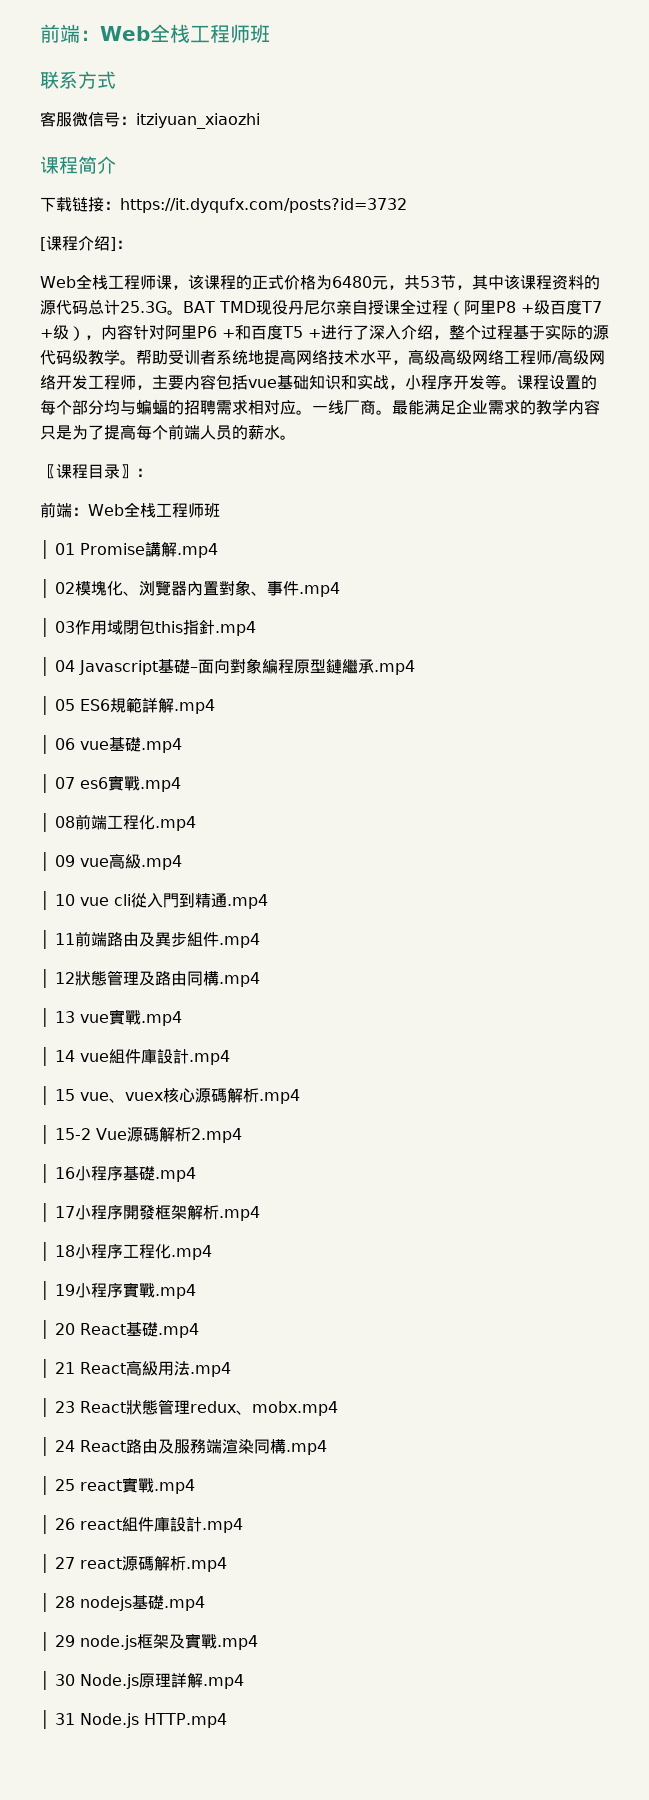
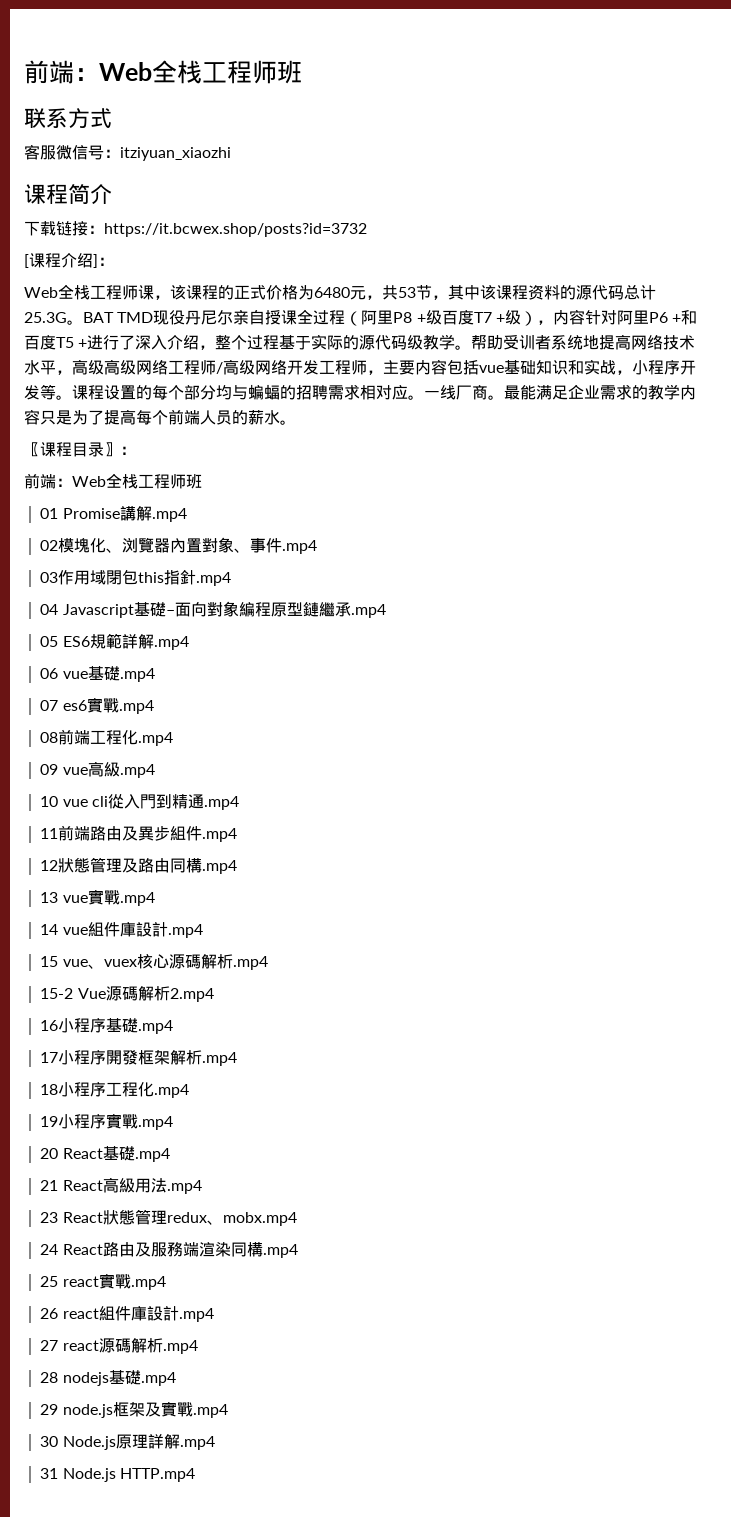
[120,198,407,213] https://it.dyqufx.com/posts?id=3732 -> [104,223,367,237] https://it.bcwex.shop/posts?id=3732

